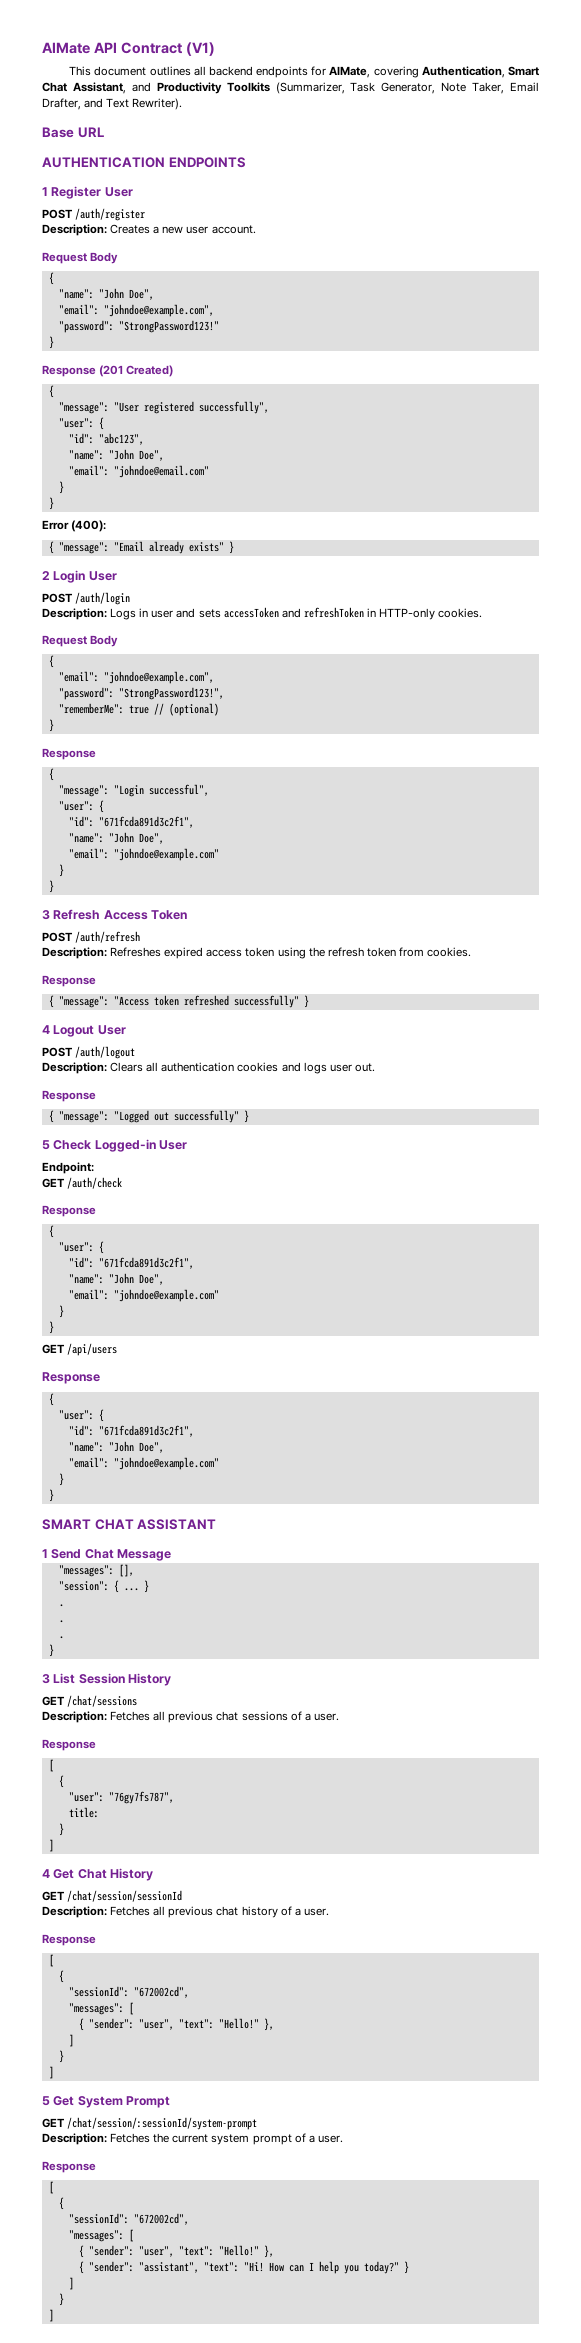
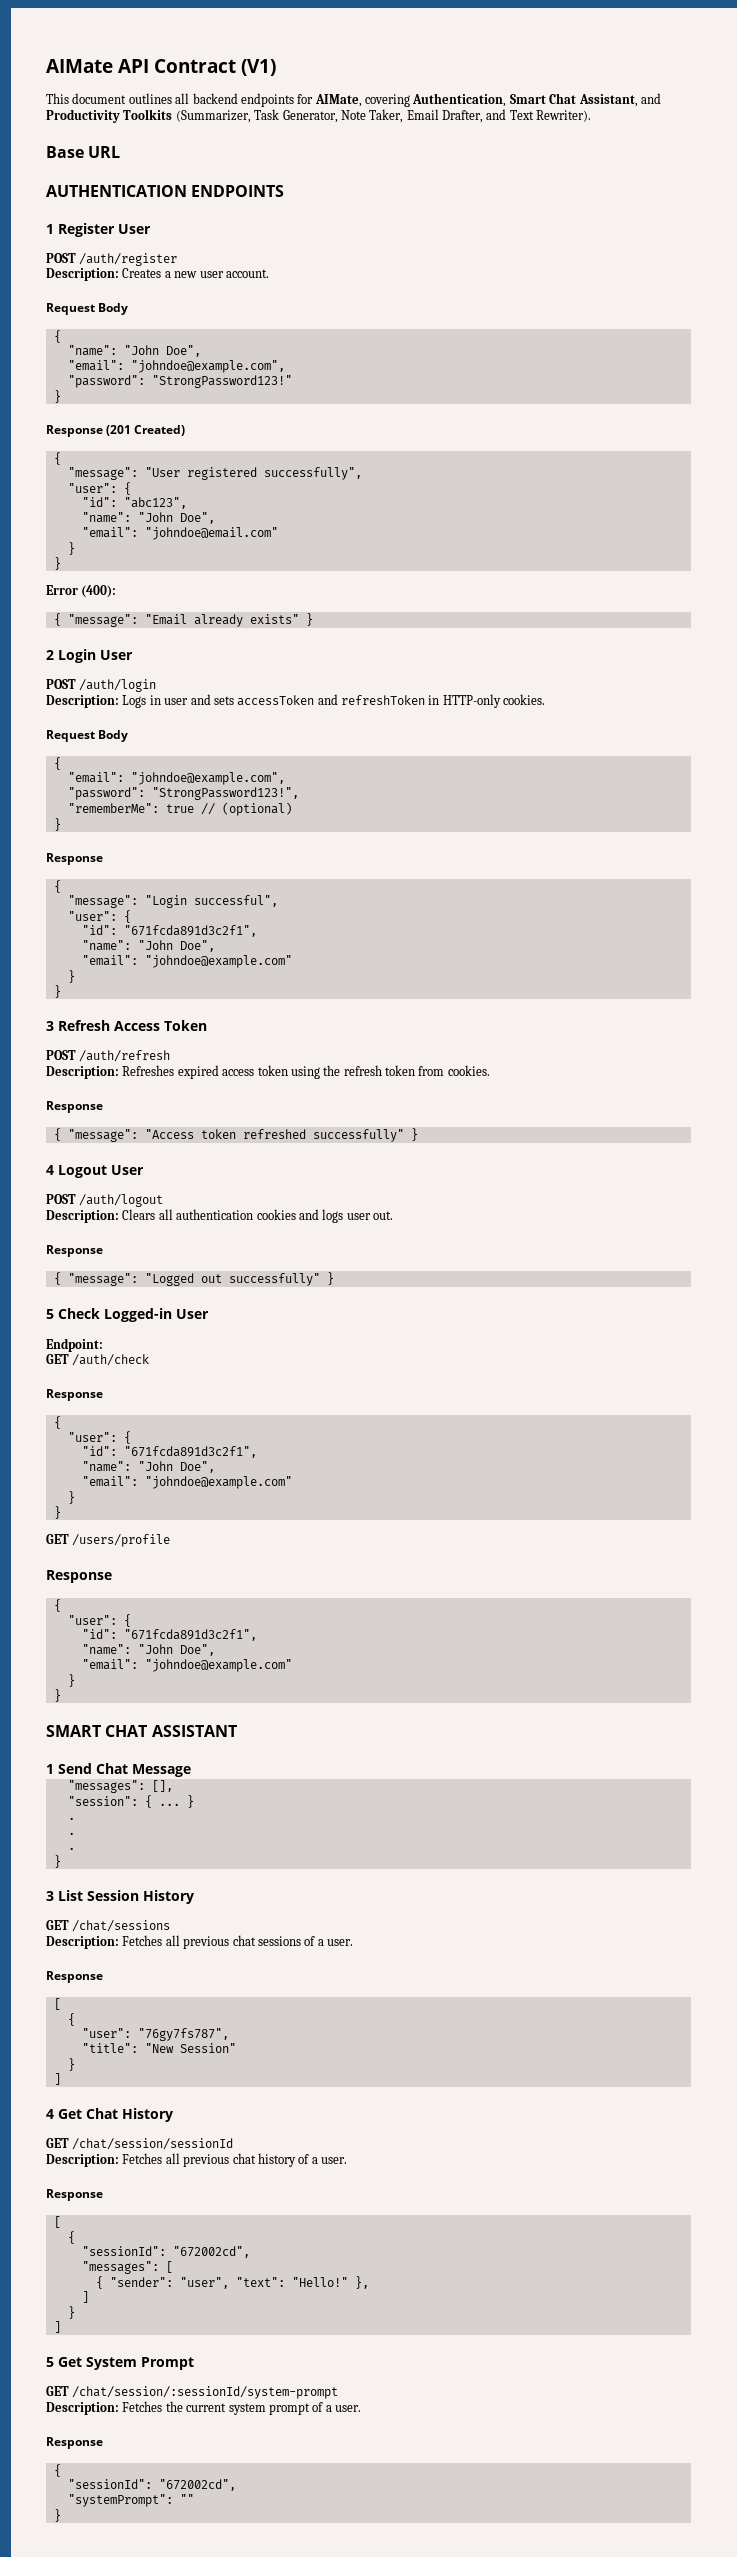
[67,1343,118,1356] /api/users -> [72,1534,171,1547] /users/profile
[68,1807,99,1818] title: -> [81,2043,236,2053] "title": "New Session"
[48,2181,54,2194] [58,2197,64,2210] [68,2213,189,2225] [68,2229,134,2242] [78,2245,274,2258] [78,2261,409,2274] [68,2277,74,2290] [58,2293,64,2306] [48,2309,54,2322] // [ // { // "sessionId": "672002cd", // "messages": [ // { "sender": "user", "text": "Hello!" }, // { "sender": "assistant", "text": "Hi! How can I help you today?" } // ] // } // ] -> [53,2464,61,2477] [67,2479,236,2491] [67,2494,194,2507] [53,2509,61,2522] // { // "sessionId": "672002cd", // "systemPrompt": "" // }

